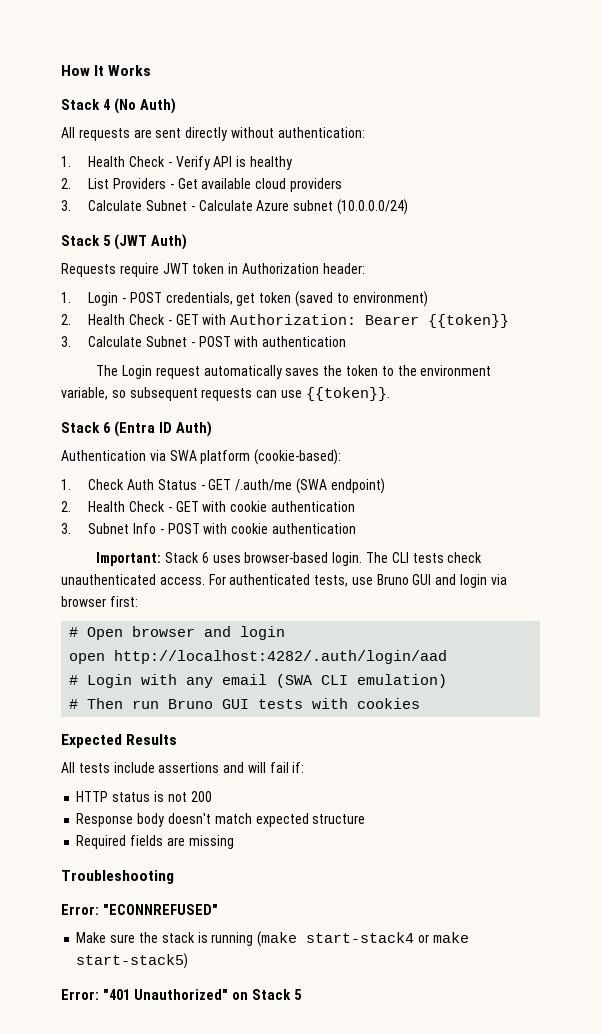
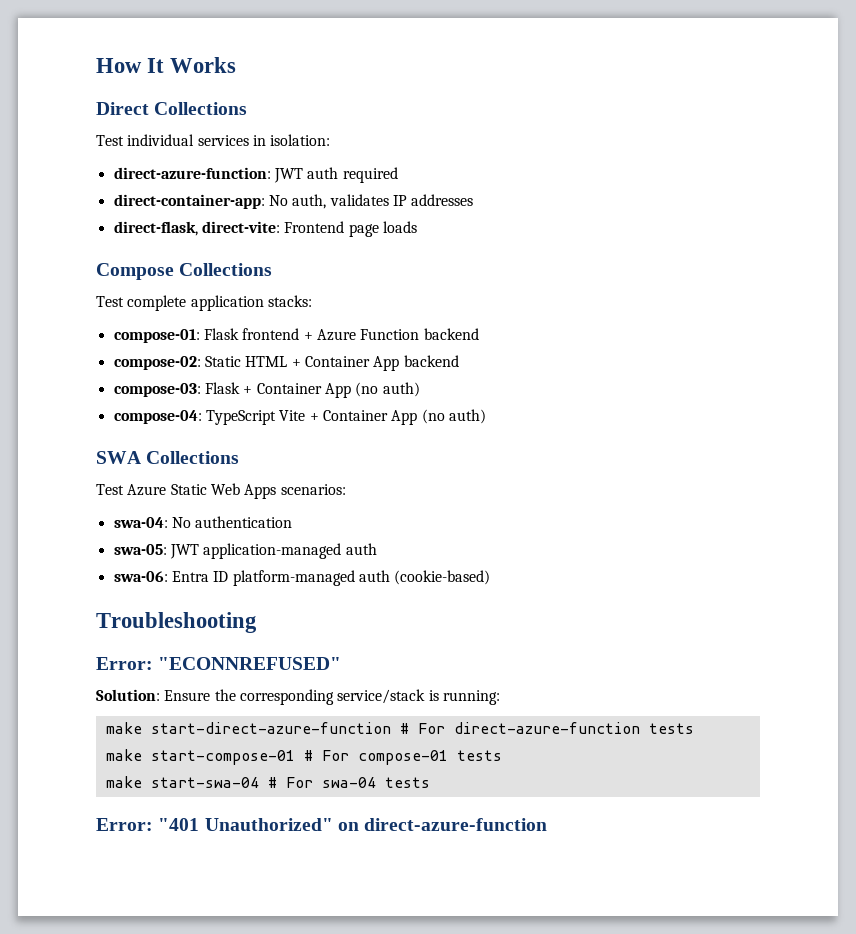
[61,98,176,114] [61,127,365,141] [61,156,293,170] [61,178,343,192] [61,199,409,215] [61,234,187,250] [61,263,365,277] [61,291,428,307] [61,314,510,328] [61,336,347,347] [96,365,492,379] [61,387,390,401] [61,421,212,437] [61,449,342,465] [61,478,385,494] [61,501,356,512] [61,523,357,534] [96,552,483,566] [61,574,507,588] [61,596,138,607] [69,626,286,640] [69,650,448,664] [69,674,448,688] [69,698,421,709] [61,734,178,748] [61,762,305,773] [76,791,212,802] [76,813,366,827] [76,835,234,849] [61,870,174,884] [61,904,218,915] [76,931,469,947] [76,953,189,969] Stack 4 (No Auth) // All requests are sent directly without authentication: // 1. Health Check - Verify API is healthy // 2. List Providers - Get available cloud providers // 3. Calculate Subnet - Calculate Azure subnet (10.0.0.0/24) // Stack 5 (JWT Auth) // Requests require JWT token in Authorization header: // 1. Login - POST credentials, get token (saved to environment) // 2. Health Check - GET with Authorization: Bearer {{token}} // 3. Calculate Subnet - POST with authentication // The Login request automatically saves the token to the environment variable, so subsequent requests can use {{token}}. // Stack 6 (Entra ID Auth) // Authentication via SWA platform (cookie-based): // 1. Check Auth Status - GET /.auth/me (SWA endpoint) // 2. Health Check - GET with cookie authentication // 3. Subnet Info - POST with cookie authentication // Important: Stack 6 uses browser-based login. The CLI tests check unauthenticated access. For authenticated tests, use Bruno GUI and login via browser first: // # Open browser and login // open http://localhost:4282/.auth/login/aad // # Login with any email (SWA CLI emulation) // # Then run Bruno GUI tests with cookies // Expected Results // All tests include assertions and will fail if: // HTTP status is not 200 // Response body doesn't match expected structure // Required fields are missing // Troubleshooting // Error: "ECONNREFUSED" // Make sure the stack is running (make start-stack4 or make start-stack5) -> [96,102,248,115] [96,134,331,146] [113,167,398,183] [113,194,474,209] [113,221,417,237] [96,263,273,280] [96,295,312,311] [113,328,479,343] [113,355,459,371] [113,382,420,398] [113,409,486,425] [96,451,240,464] [96,483,346,499] [113,516,293,528] [113,543,377,559] [113,570,491,586] [96,612,257,633] [96,657,342,670] [96,689,500,705] [105,722,694,734] [105,749,502,765] [105,776,430,788] Direct Collections // Test individual services in isolation: // direct-azure-function: JWT auth required // direct-container-app: No auth, validates IP addresses // direct-flask, direct-vite: Frontend page loads // Compose Collections // Test complete application stacks: // compose-01: Flask frontend + Azure Function backend // compose-02: Static HTML + Container App backend // compose-03: Flask + Container App (no auth) // compose-04: TypeScript Vite + Container App (no auth) // SWA Collections // Test Azure Static Web Apps scenarios: // swa-04: No authentication // swa-05: JWT application-managed auth // swa-06: Entra ID platform-managed auth (cookie-based) // Troubleshooting // Error: "ECONNREFUSED" // Solution: Ensure the corresponding service/stack is running: // make start-direct-azure-function # For direct-azure-function tests // make start-compose-01 # For compose-01 tests // make start-swa-04 # For swa-04 tests
[251,989,302,1000] Stack 5 -> [364,818,548,831] direct-azure-function

